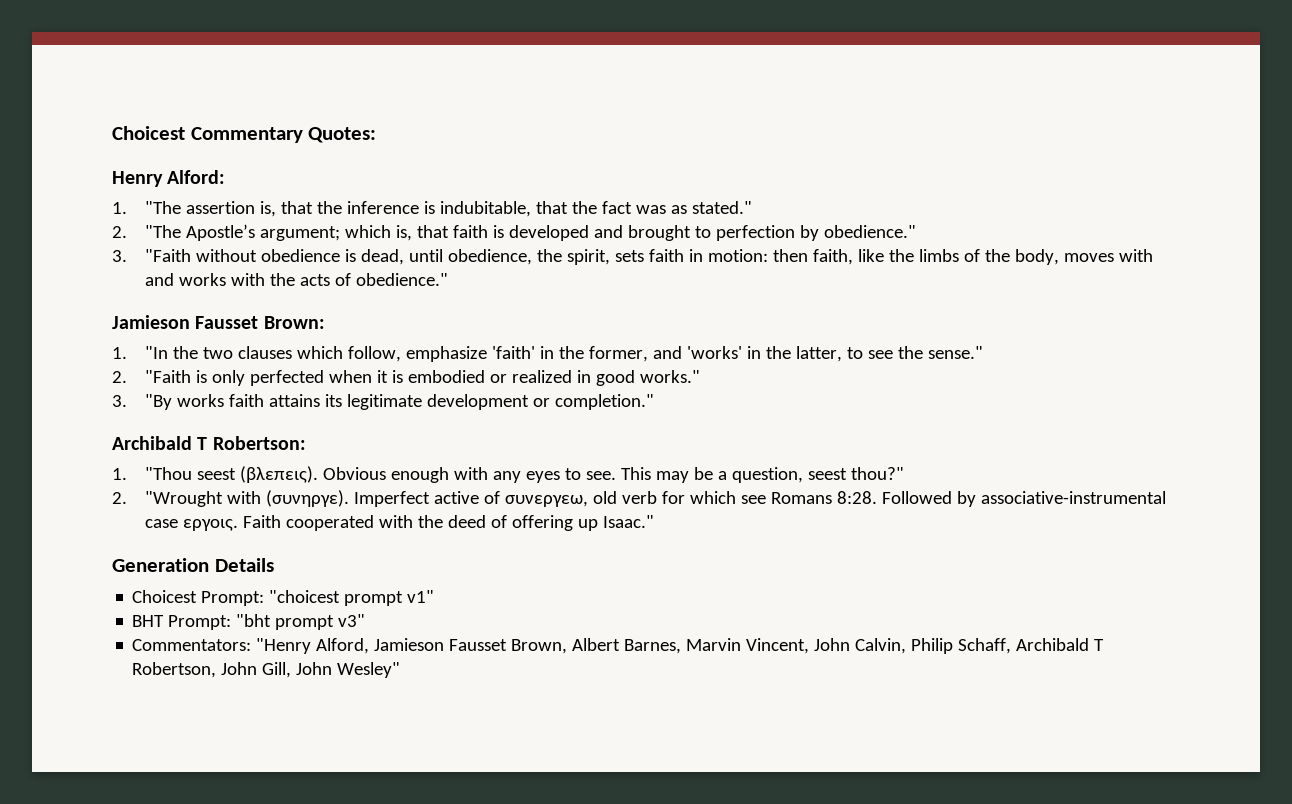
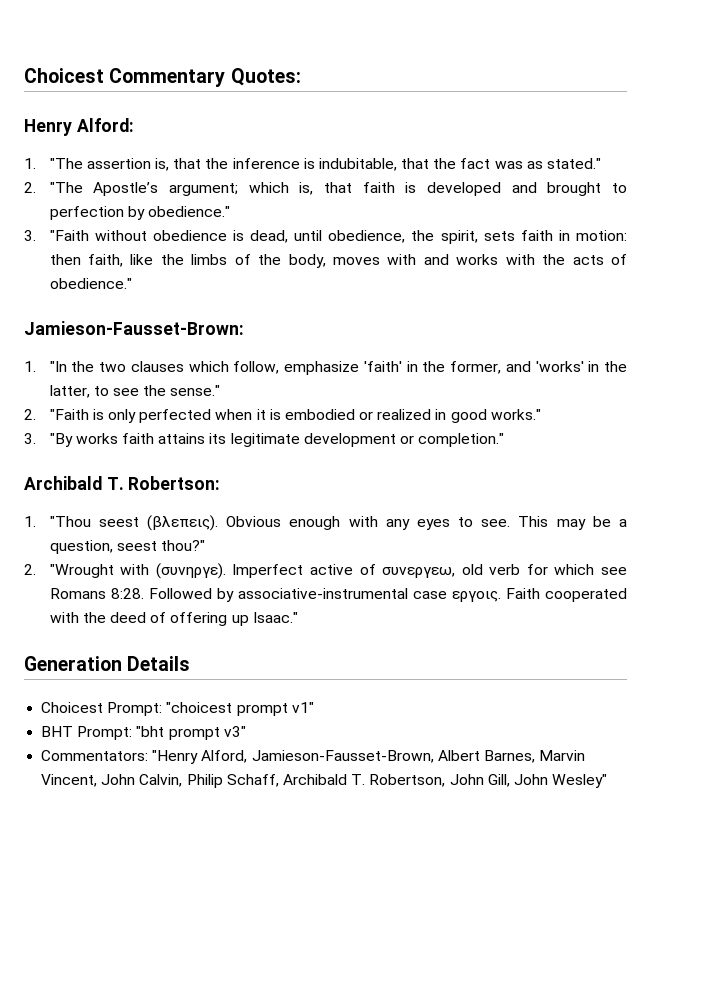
[112,315,325,329] Jamieson Fausset Brown: -> [24,321,244,335] Jamieson-Fausset-Brown:
[197,437,208,450] T -> [106,477,124,490] T.
[374,638,568,654] Jamieson Fausset Brown, -> [251,750,434,763] Jamieson-Fausset-Brown,
[1094,639,1105,651] T -> [351,774,366,785] T.

